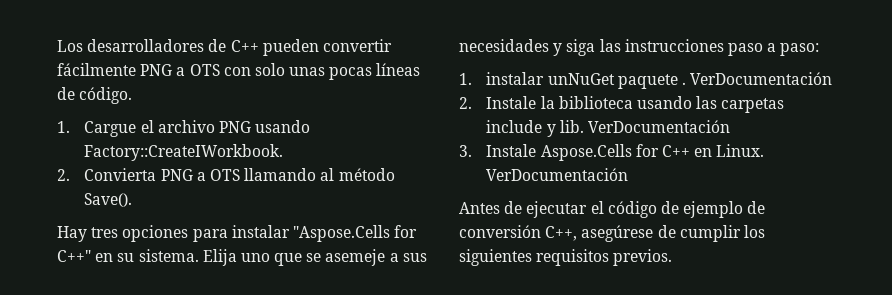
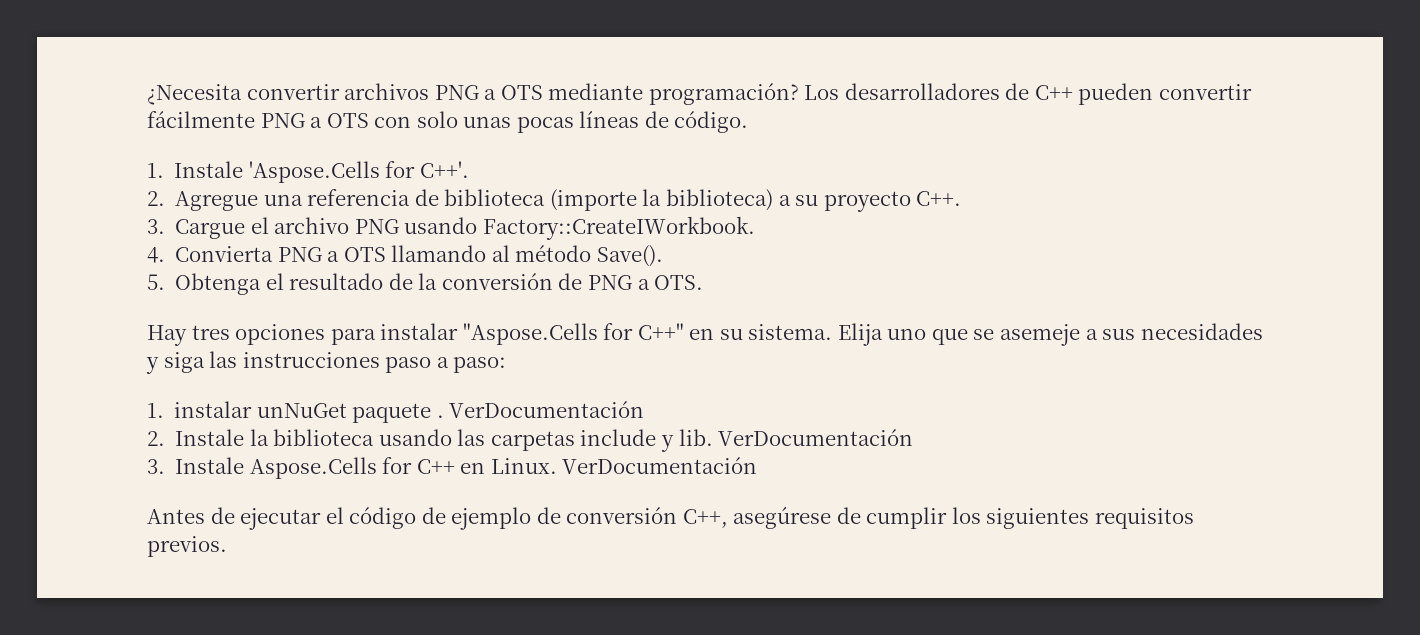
(57, 46) none -> [147,83,799,105] ¿Necesita convertir archivos PNG a OTS mediante programación?
(70, 127) none -> [174,161,469,183] [147,189,962,212] [147,219,165,234] Instale 'Aspose.Cells for C++'. // 2. Agregue una referencia de biblioteca (importe la biblioteca) a su proyecto C++. // 3.
[57,169,70,181] 2. -> [147,247,165,263] 4.
(133, 200) none -> [147,273,704,295] // 5. Obtenga el resultado de la conversión de PNG a OTS.

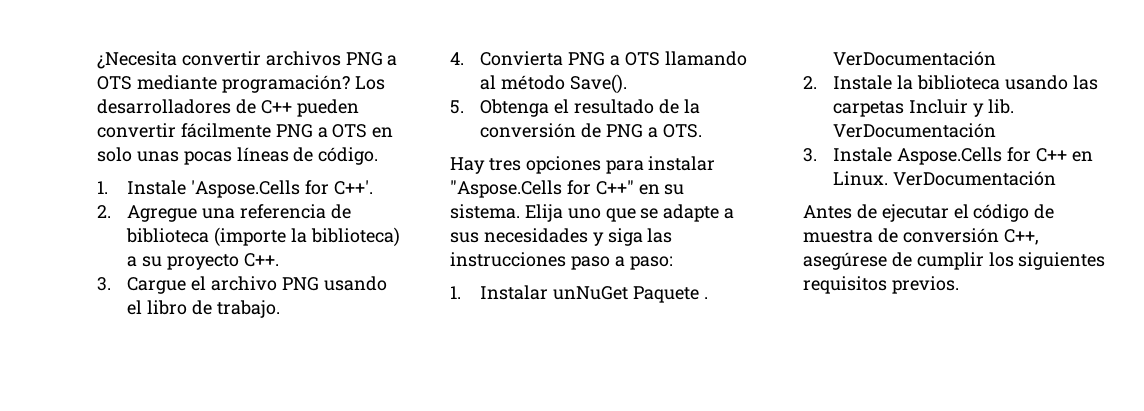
[374,116,412,128] con -> [372,127,394,138] en
[482,216,755,240] Factory::CreateIWorkbook. -> [127,300,280,318] el libro de trabajo.
[1000,324,1081,346] asemeje -> [663,204,720,222] adapte
[174,401,432,423] instalar unNuGet paquete -> [480,285,700,303] Instalar unNuGet Paquete
[580,429,657,446] include -> [909,99,969,114] Incluir
[451,507,532,530] ejemplo -> [803,230,873,243] muestra

